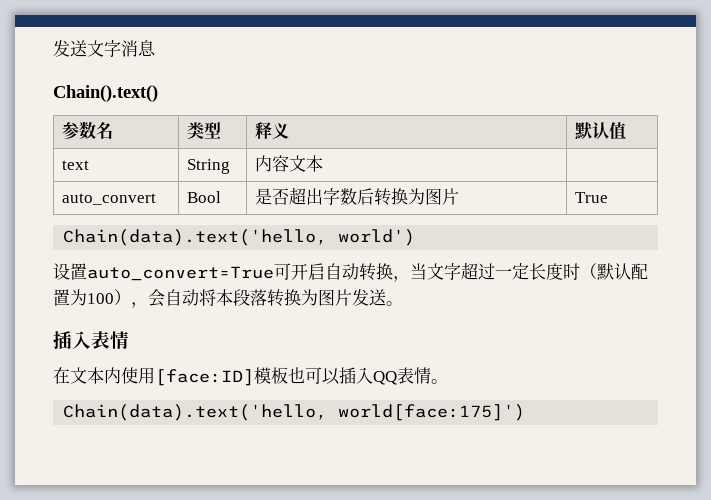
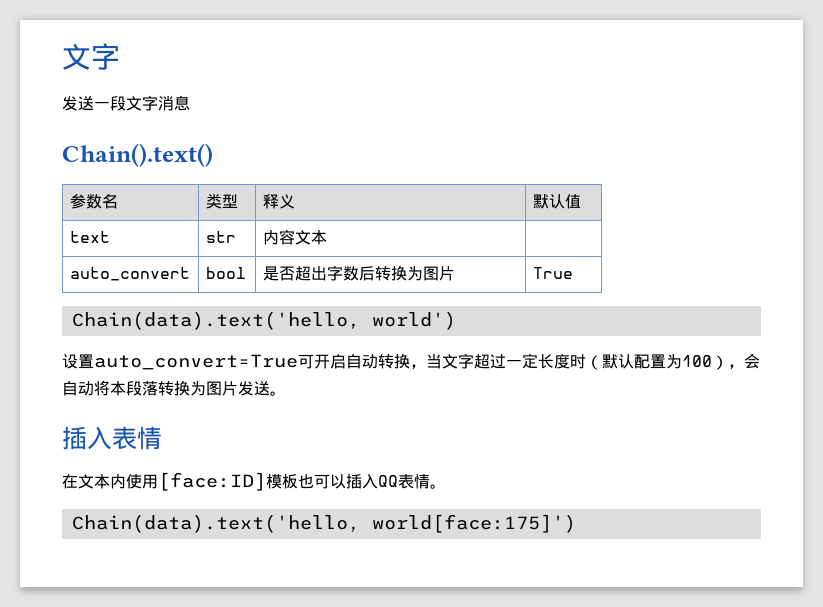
[53,40,87,57] 发送 -> [62,43,120,70] [62,95,126,111] 文字 // 发送一段
[186,159,230,174] String -> [205,231,236,243] str
[186,191,221,203] Bool -> [205,267,246,279] bool

